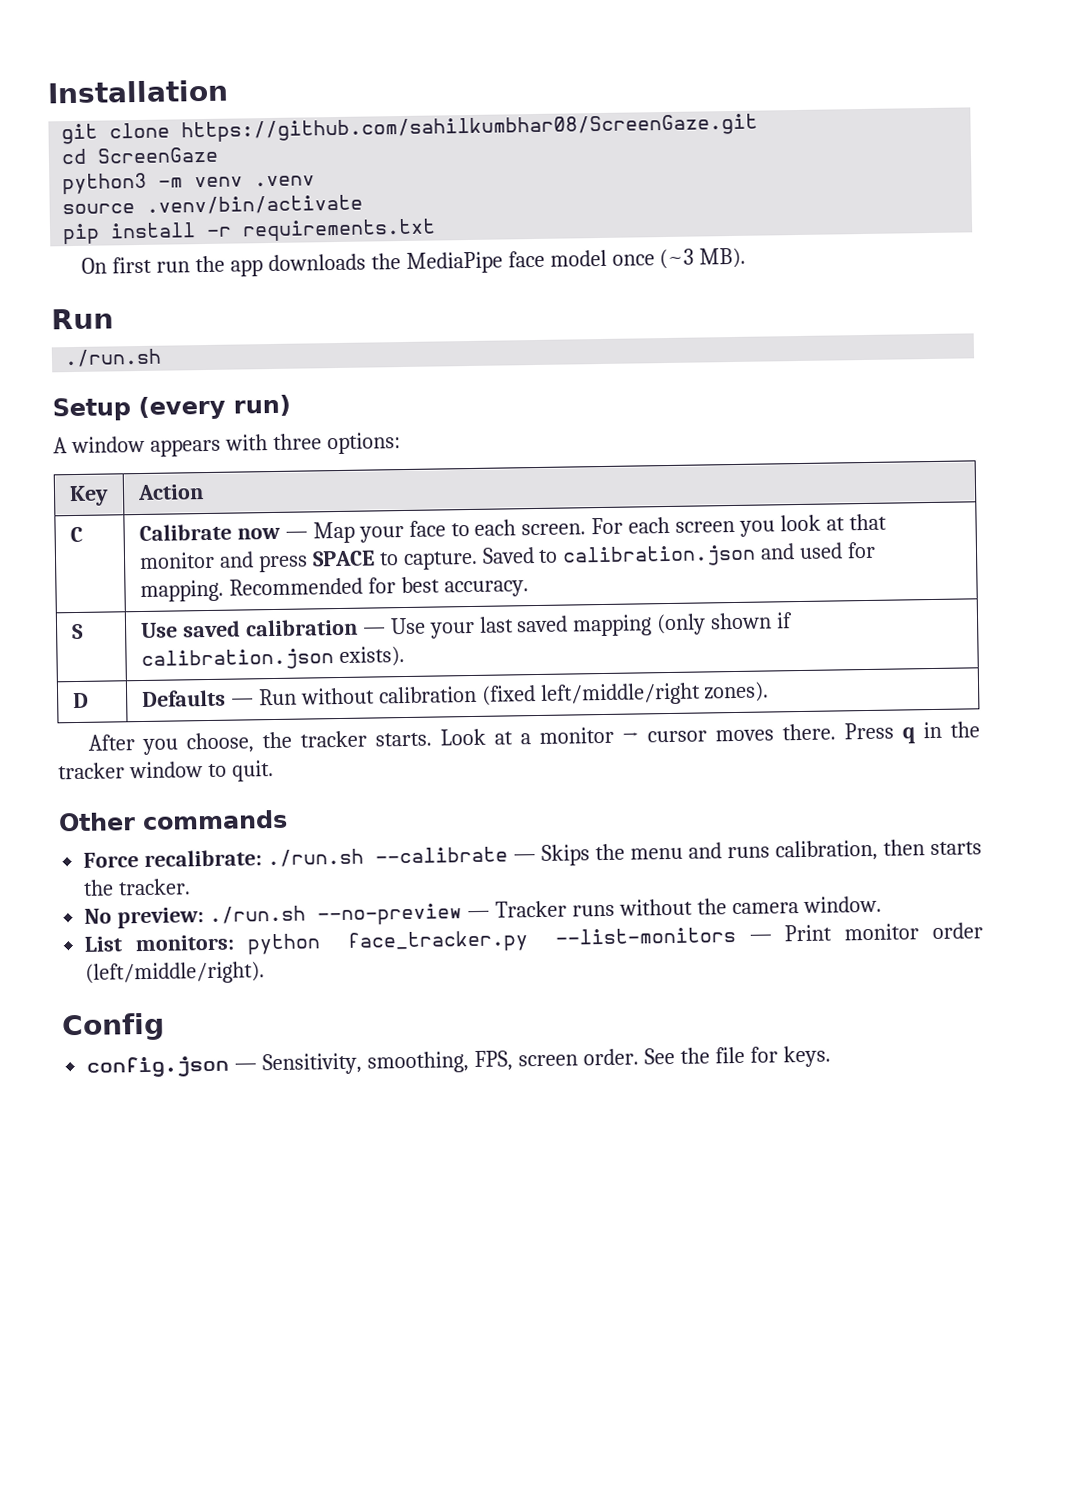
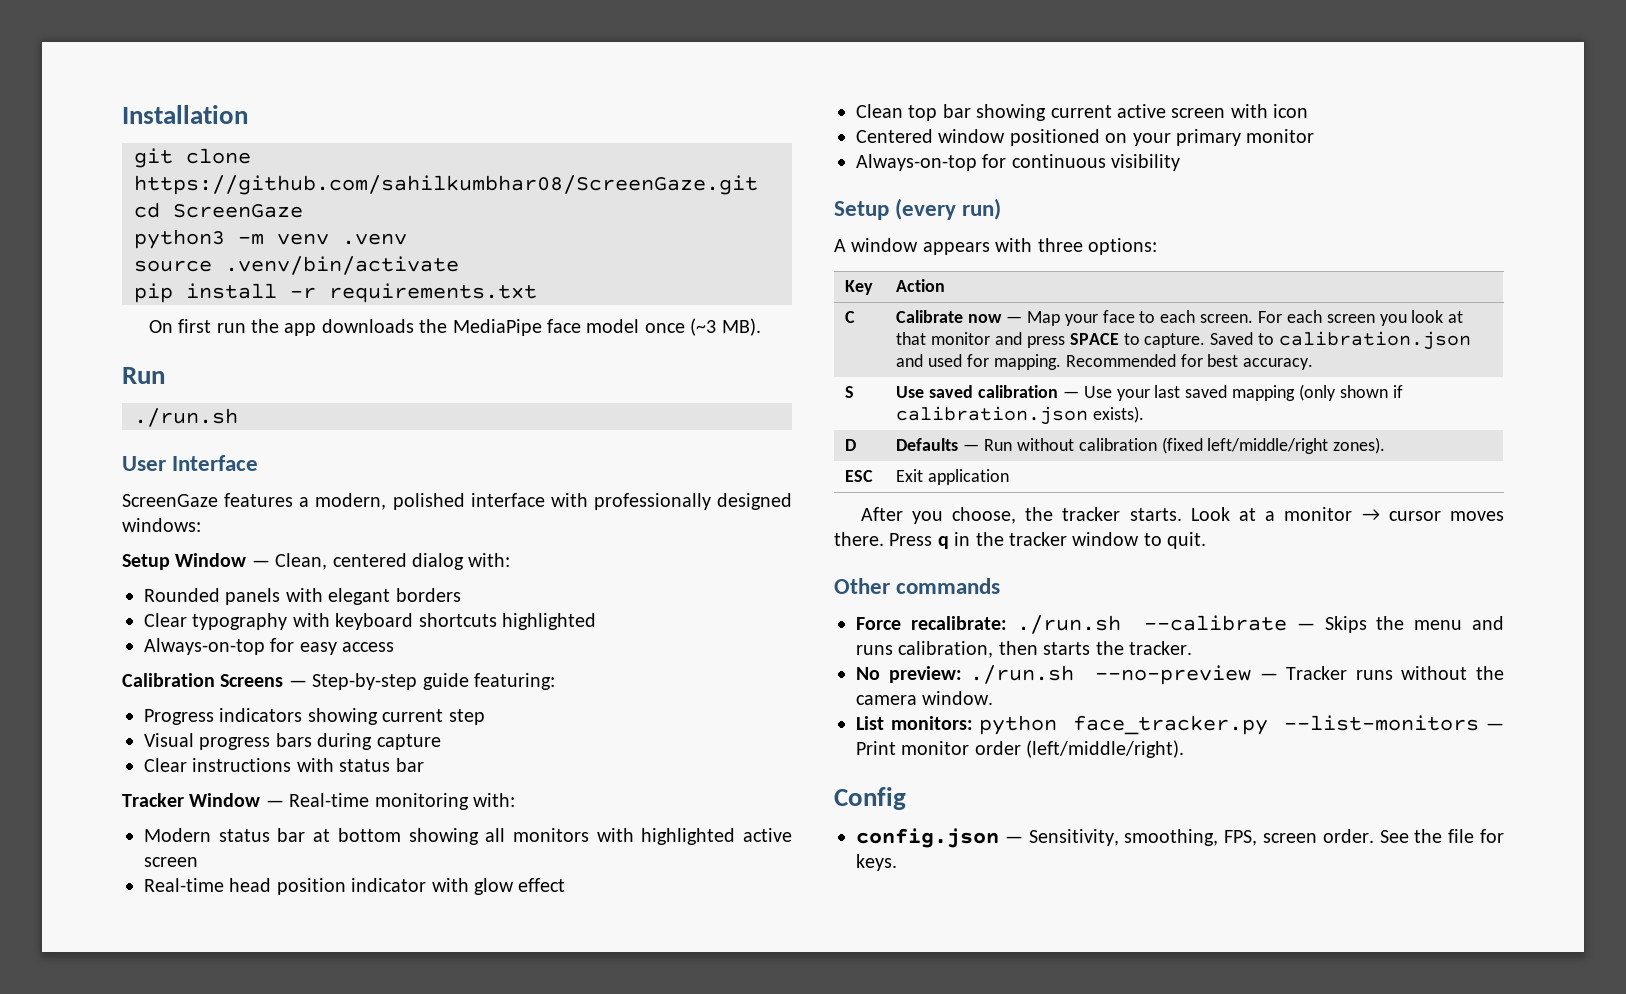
(163, 358) none -> [122,455,259,471] [122,493,792,510] [122,518,201,532] [122,553,511,570] [144,588,461,605] [144,613,596,630] [144,638,395,655] [122,673,555,690] [144,708,485,725] [144,733,441,750] [144,758,424,772] [122,793,515,810] [144,828,792,845] [144,857,198,867] [144,878,566,895] [856,104,1309,121] [856,129,1315,146] [856,154,1181,171] // User Interface // ScreenGaze features a modern, polished interface with professionally designed windows: // Setup Window — Clean, centered dialog with: // Rounded panels with elegant borders // Clear typography with keyboard shortcuts highlighted // Always-on-top for easy access // Calibration Screens — Step-by-step guide featuring: // Progress indicators showing current step // Visual progress bars during capture // Clear instructions with status bar // Tracker Window — Real-time monitoring with: // Modern status bar at bottom showing all monitors with highlighted active screen // Real-time head position indicator with glow effect // Clean top bar showing current active screen with icon // Centered window positioned on your primary monitor // Always-on-top for continuous visibility
(770, 692) none -> [845,470,874,482] [896,469,1010,485] // ESC | Exit application

